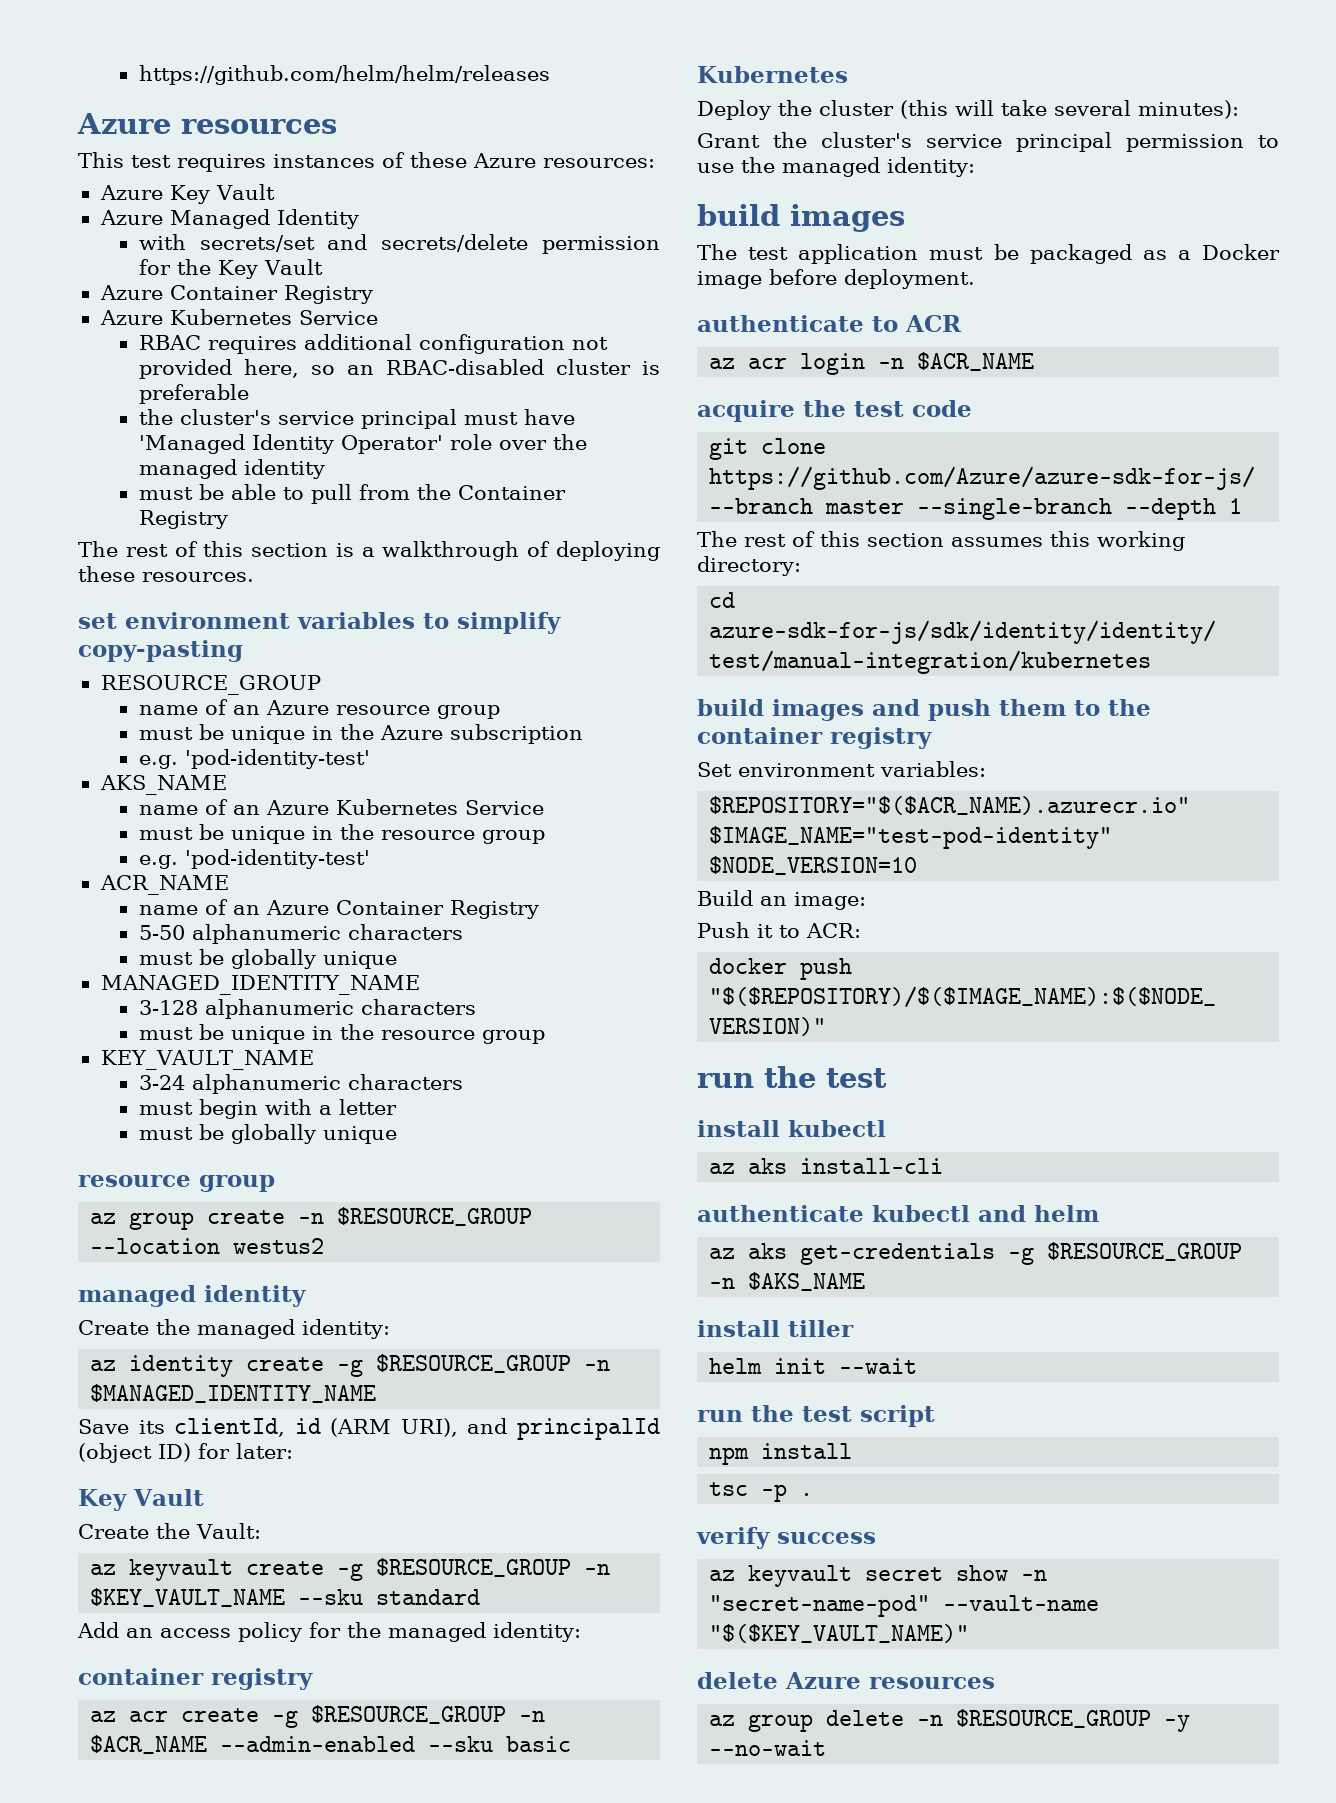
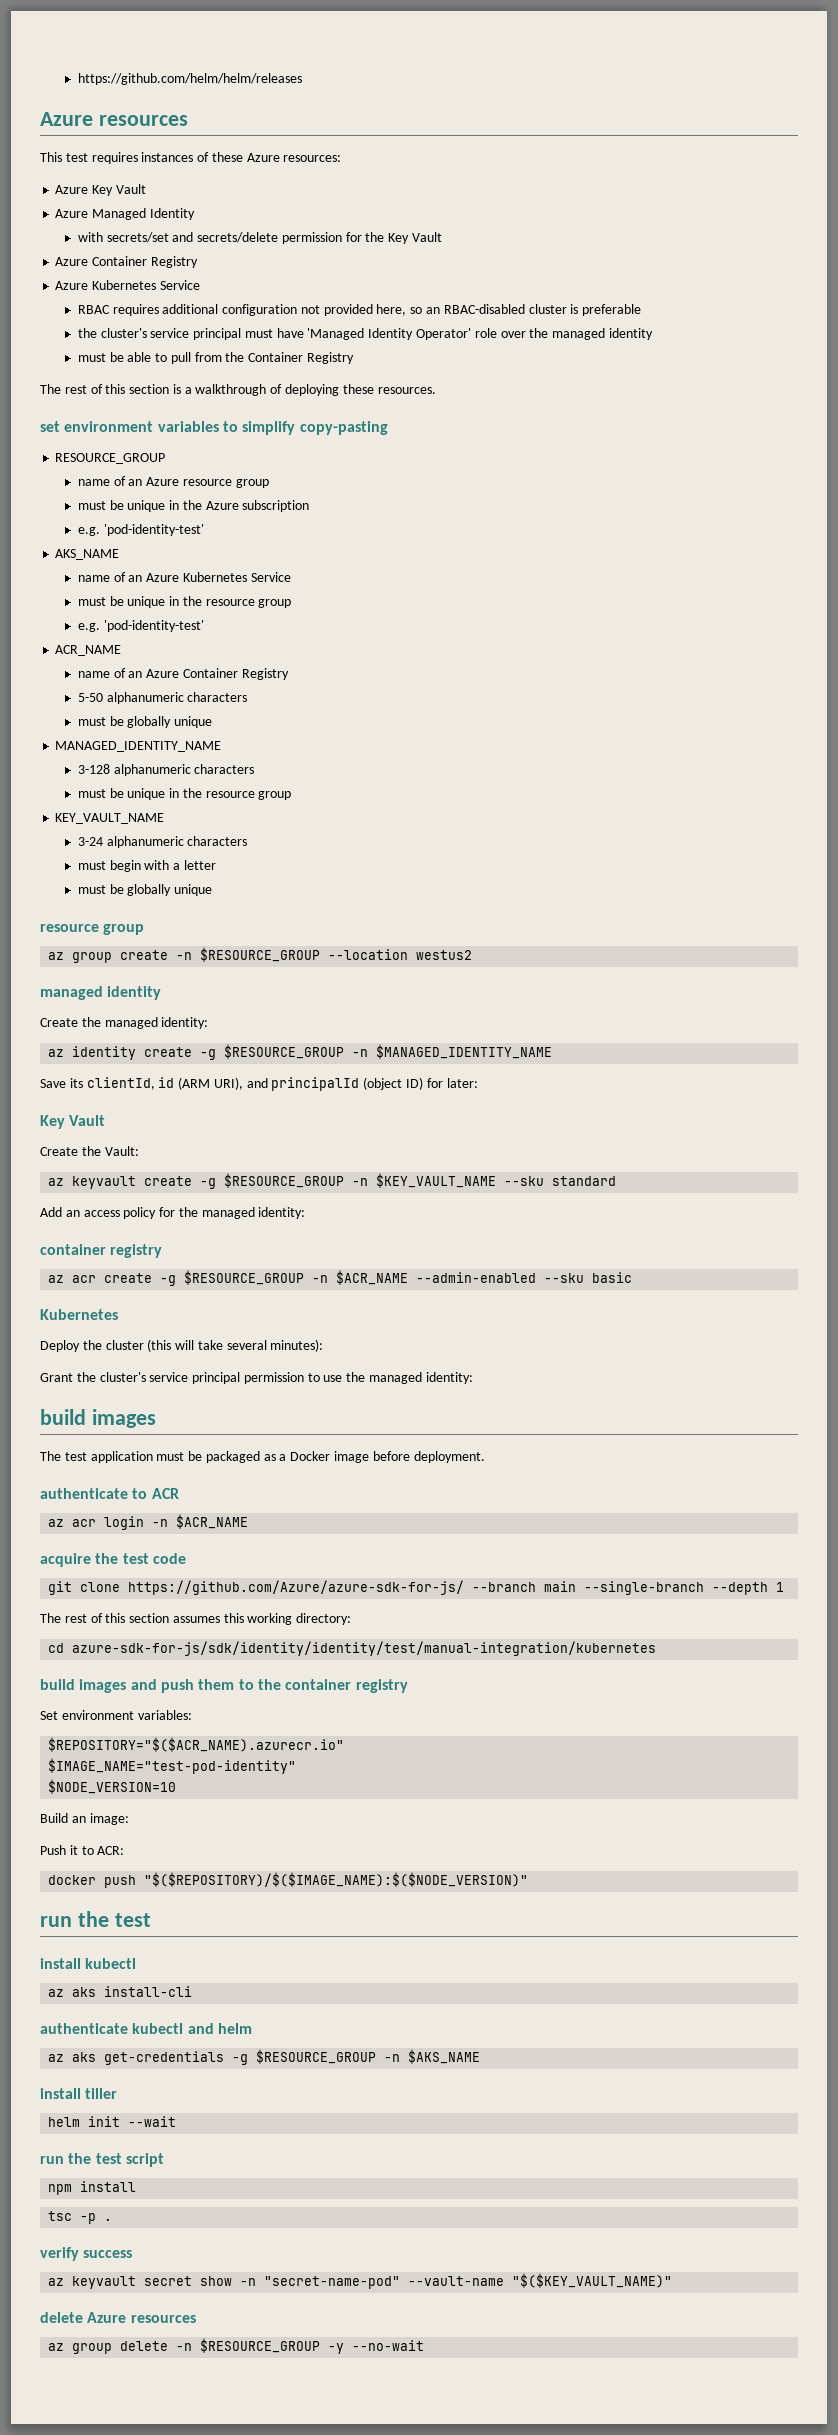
[825,500,905,514] master -> [544,1581,577,1592] main

